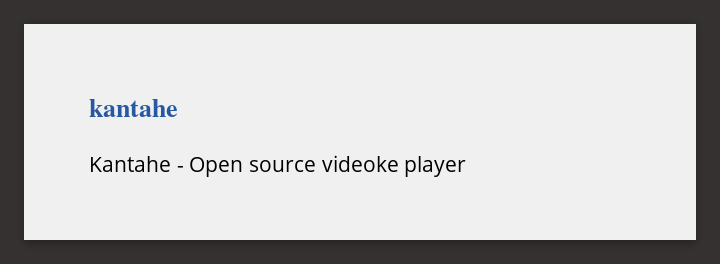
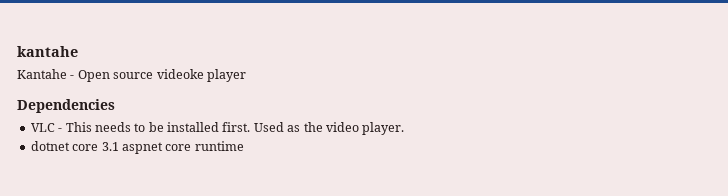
(467, 166) none -> [17,99,115,113] [30,122,405,135] [30,141,244,154] // Dependencies // VLC - This needs to be installed first. Used as the video player. // dotnet core 3.1 aspnet core runtime

